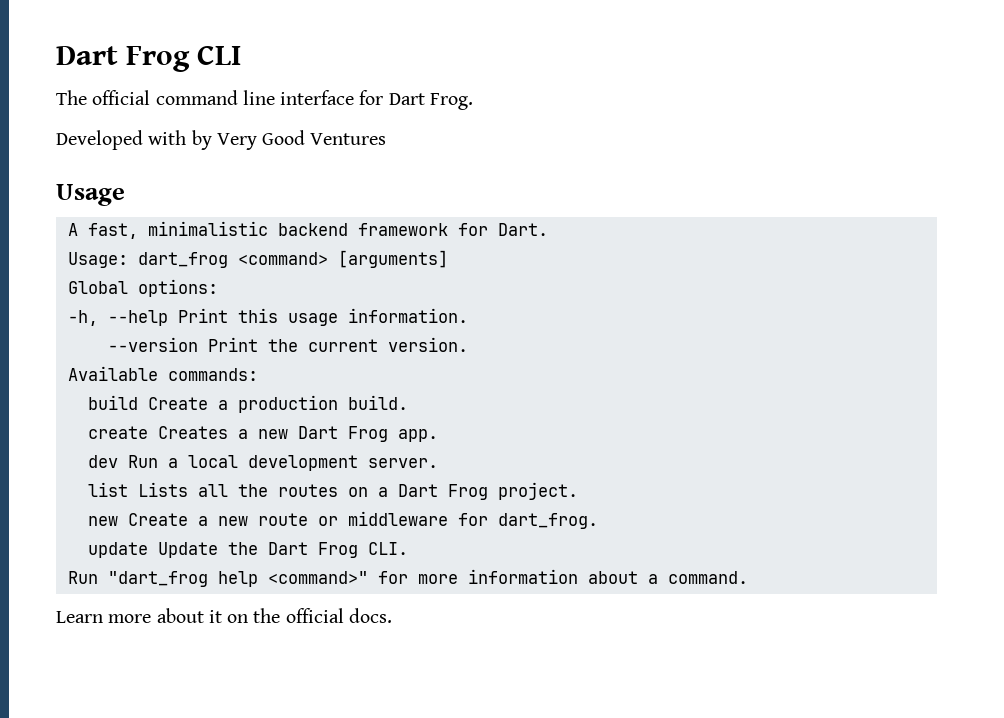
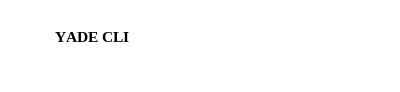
[56,46,191,72] Dart Frog -> [55,32,98,42] YADE
[56,90,473,110] [56,130,387,150] [56,184,125,206] [67,221,548,239] [67,250,448,268] [67,279,218,297] [67,308,468,326] [107,337,468,352] [67,366,258,381] [87,395,408,413] [87,426,438,442] [87,455,438,471] [87,482,578,500] [87,511,598,529] [87,542,408,558] [67,569,748,587] [56,608,392,623] // The official command line interface for Dart Frog. // Developed with by Very Good Ventures // Usage // A fast, minimalistic backend framework for Dart. // Usage: dart_frog <command> [arguments] // Global options: // -h, --help Print this usage information. // --version Print the current version. // Available commands: // build Create a production build. // create Creates a new Dart Frog app. // dev Run a local development server. // list Lists all the routes on a Dart Frog project. // new Create a new route or middleware for dart_frog. // update Update the Dart Frog CLI. // Run "dart_frog help <command>" for more information about a command. // Learn more about it on the official docs. -> (130, 37) none

